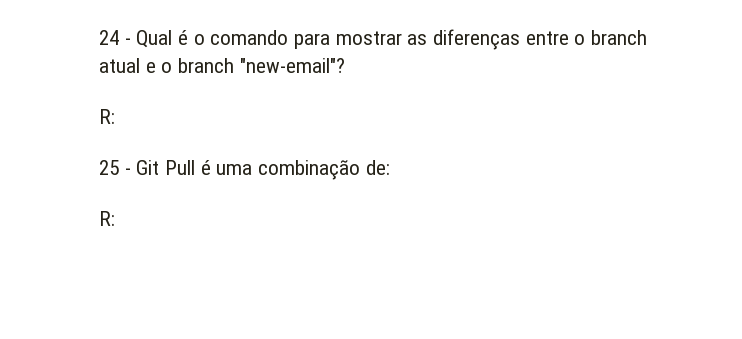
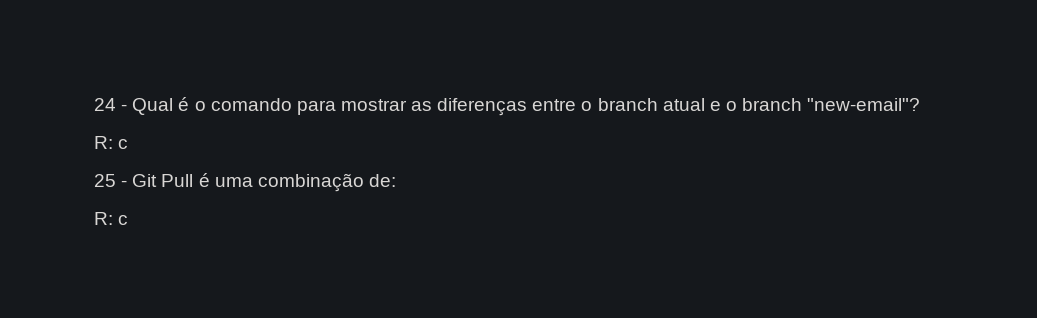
(115, 116) none -> [118,139,129,149] c
(115, 218) none -> [118,215,129,225] c

